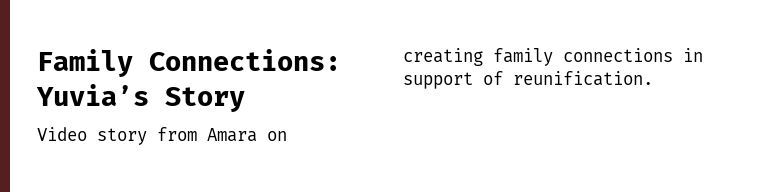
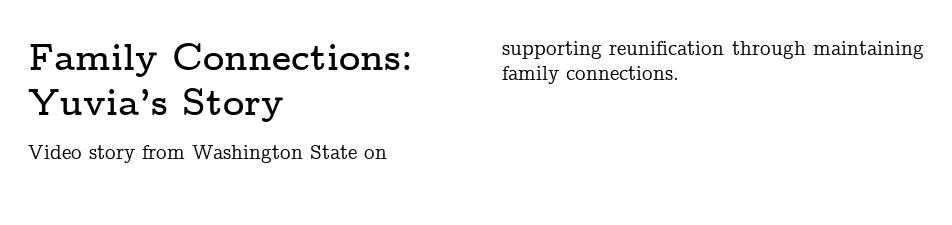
[207,128,287,142] [403,48,703,66] [403,71,653,89] Amara on creating family connections in support of reunification. -> [192,145,387,163] [502,41,924,59] [502,66,679,84] Washington State on supporting reunification through maintaining family connections.

